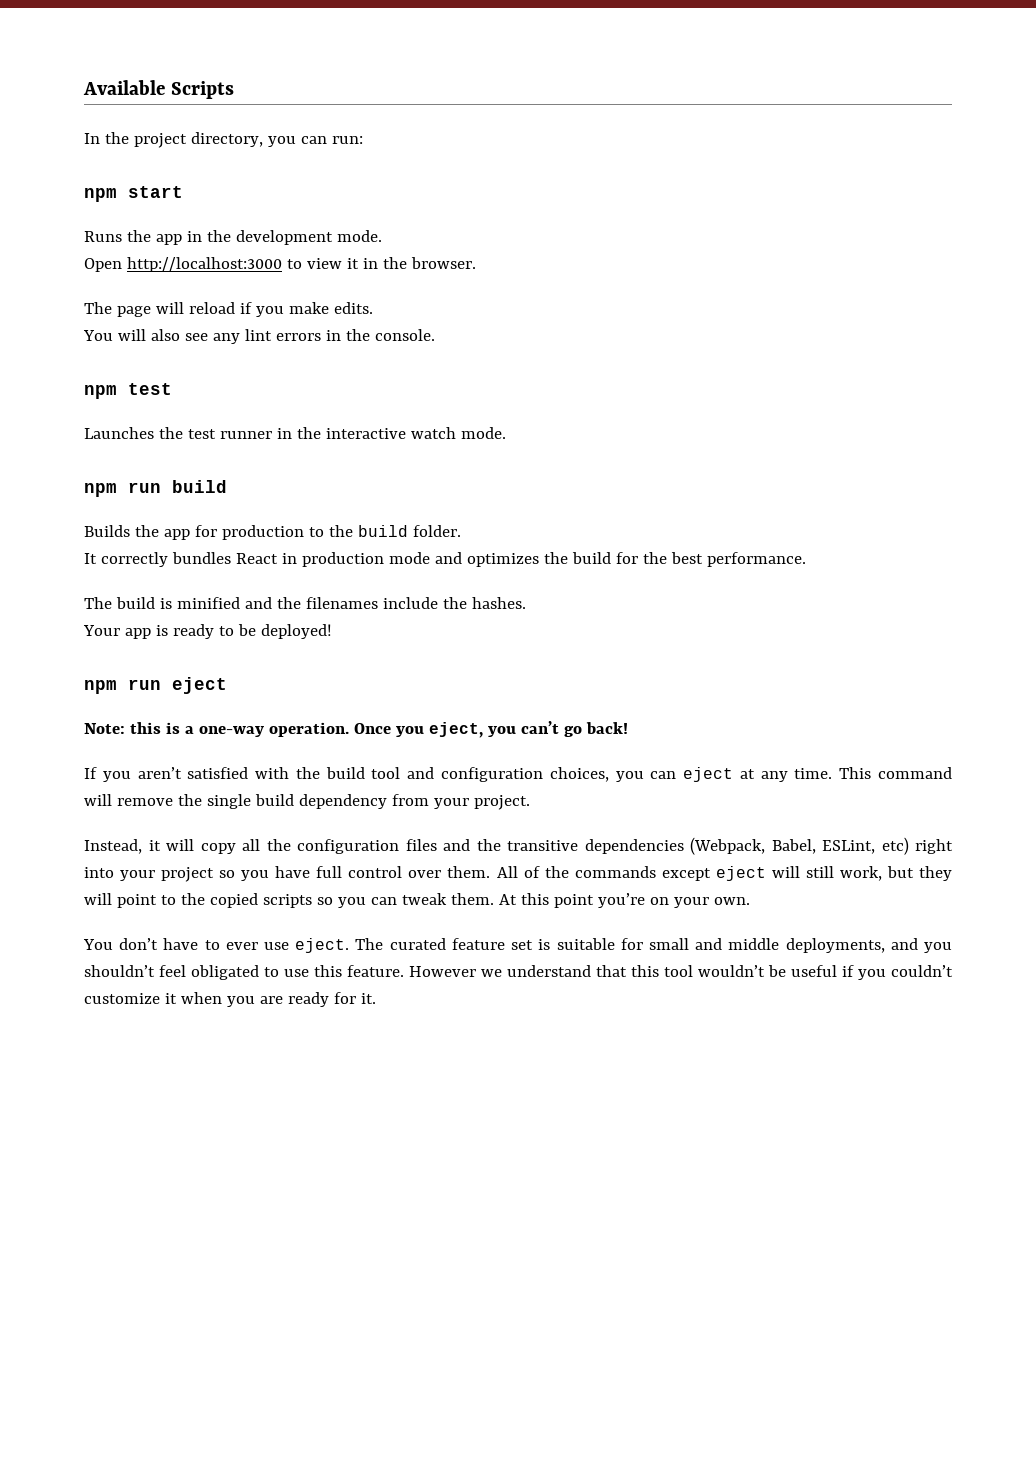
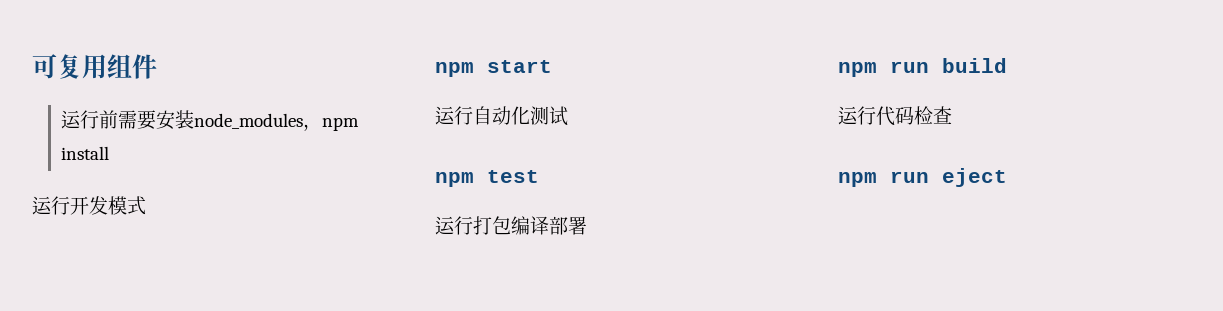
[83,80,234,99] [84,132,363,148] [84,186,183,202] [84,230,382,245] [84,257,476,272] [84,302,373,317] [83,329,435,344] [84,383,172,399] [84,427,506,439] [84,480,227,497] [84,525,461,540] [84,552,806,567] [84,597,526,609] [83,624,332,639] [84,677,227,694] [84,721,628,738] [84,767,953,782] [84,794,530,810] [84,837,953,855] [84,866,952,882] [84,893,750,908] [83,938,953,953] [84,965,953,980] [84,992,376,1007] Available Scripts // In the project directory, you can run: // npm start // Runs the app in the development mode. // Open http://localhost:3000 to view it in the browser. // The page will reload if you make edits. // You will also see any lint errors in the console. // npm test // Launches the test runner in the interactive watch mode. // npm run build // Builds the app for production to the build folder. // It correctly bundles React in production mode and optimizes the build for the best performance. // The build is minified and the filenames include the hashes. // Your app is ready to be deployed! // npm run eject // Note: this is a one-way operation. Once you eject, you can’t go back! // If you aren’t satisfied with the build tool and configuration choices, you can eject at any time. This command will remove the single build dependency from your project. // Instead, it will copy all the configuration files and the transitive dependencies (Webpack, Babel, ESLint, etc) right into your project so you have full control over them. All of the commands except eject will still work, but they will point to the copied scripts so you can tweak them. At this point you’re on your own. // You don’t have to ever use eject. The curated feature set is suitable for small and middle deployments, and you shouldn’t feel obligated to use this feature. However we understand that this tool wouldn’t be useful if you couldn’t customize it when you are ready for it. -> [32,54,157,79] [61,110,360,131] [61,146,110,160] [32,196,146,215] [435,60,552,77] [435,106,568,126] [435,170,539,187] [435,216,587,235] [838,58,1007,77] [838,106,952,126] [838,168,1007,187] 可复用组件 // 运行前需要安装node_modules，npm install // 运行开发模式 // npm start // 运行自动化测试 // npm test // 运行打包编译部署 // npm run build // 运行代码检查 // npm run eject

